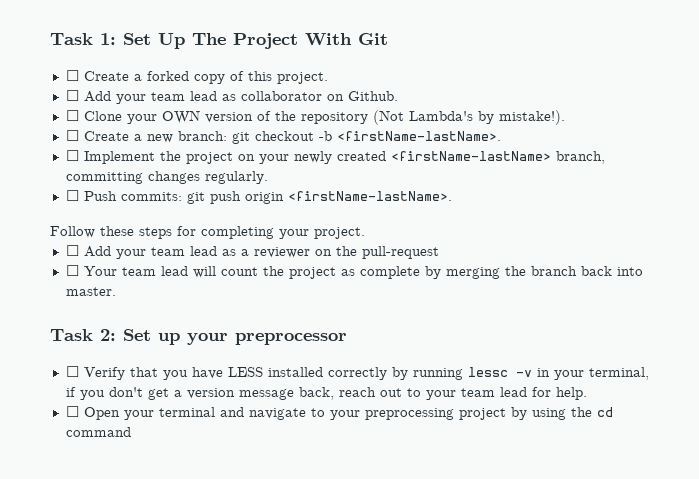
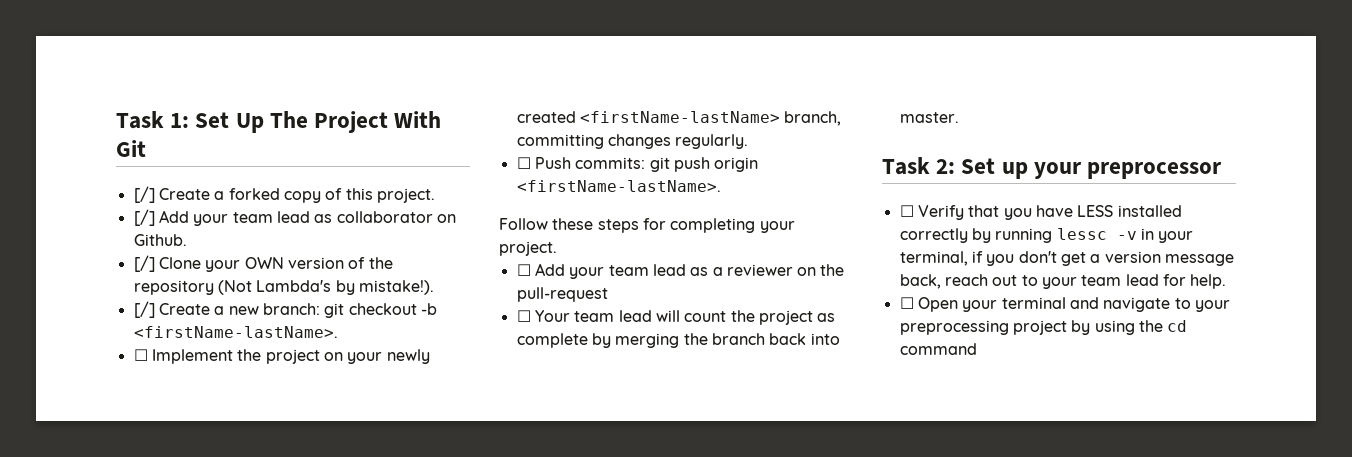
[65,70,79,81] ☐ -> [133,186,155,203] [/]
[65,90,79,101] ☐ -> [133,209,155,226] [/]
[65,110,79,121] ☐ -> [133,255,155,272] [/]
[65,130,79,141] ☐ -> [133,301,155,318] [/]

